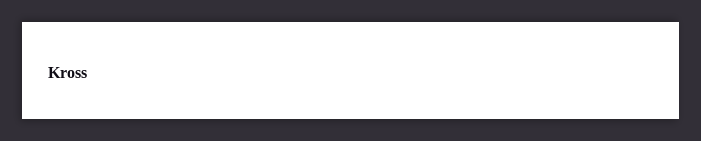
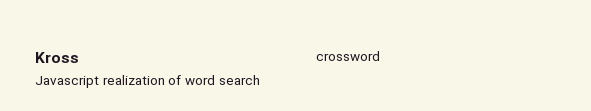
(87, 72) none -> [35,75,260,88] [316,51,380,61] // Javascript realization of word search crossword

